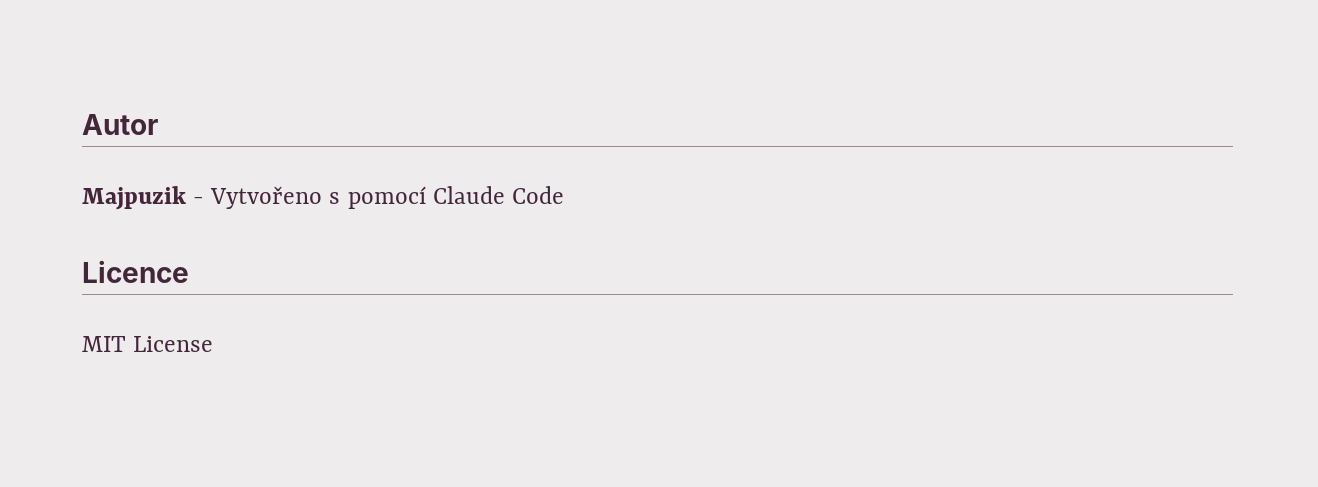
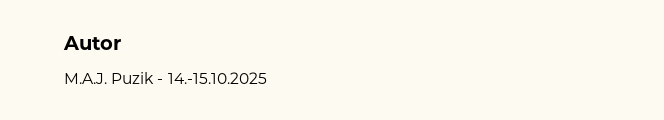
[82,186,564,210] [82,260,189,283] [82,336,214,352] Majpuzik - Vytvořeno s pomocí Claude Code // Licence // MIT License -> [64,72,267,84] M.A.J. Puzik - 14.-15.10.2025

